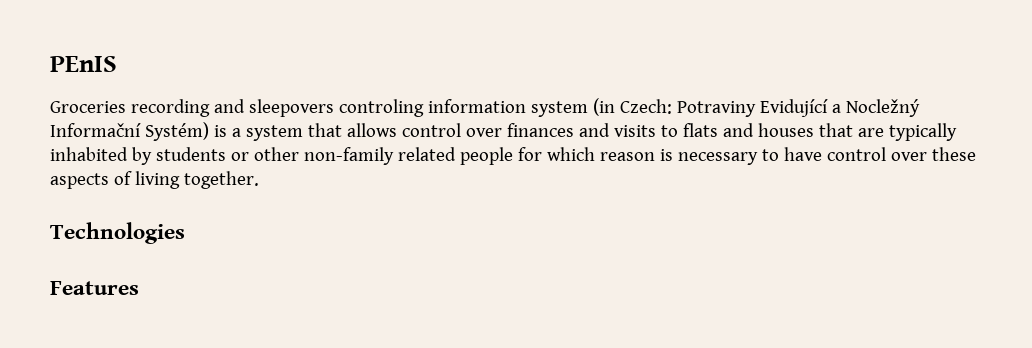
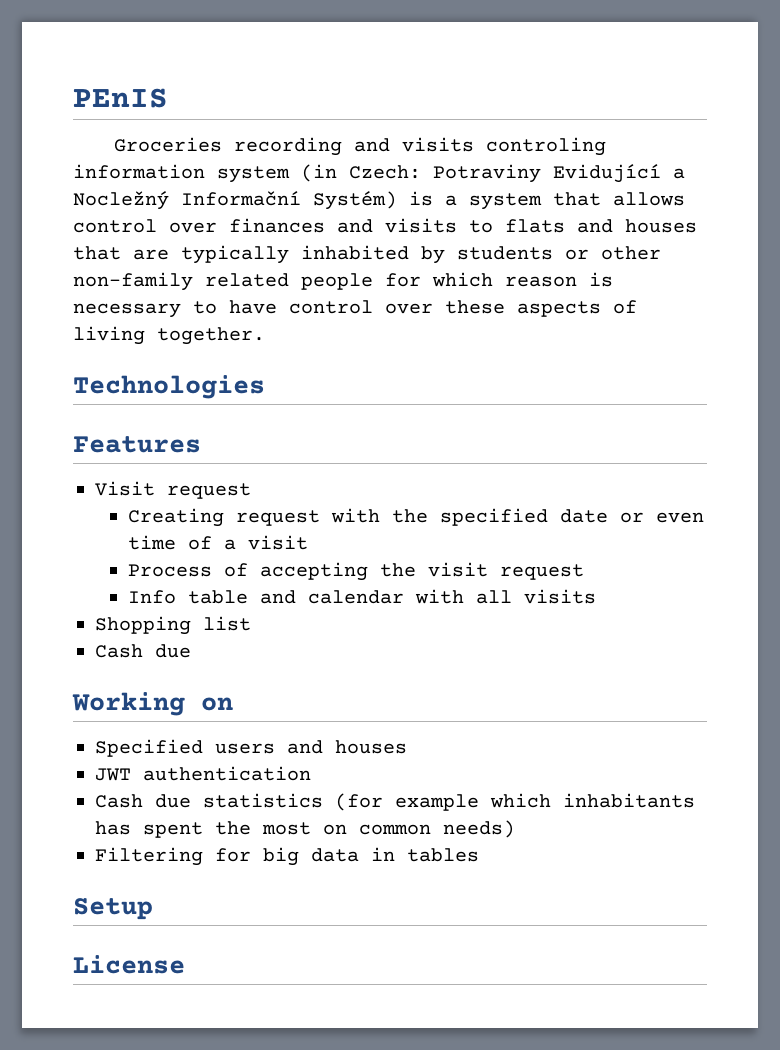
[248,99,334,117] sleepovers -> [402,137,475,152] visits
(139, 288) none -> [95,481,251,499] [127,508,704,527] [127,535,308,550] [127,562,584,581] [127,589,596,604] [95,616,251,635] [95,644,191,658] [72,692,233,716] [95,739,407,757] [95,766,311,781] [95,793,695,811] [95,820,515,838] [95,847,479,866] [73,898,153,920] [73,955,185,974] // Visit request // Creating request with the specified date or even time of a visit // Process of accepting the visit request // Info table and calendar with all visits // Shopping list // Cash due // Working on // Specified users and houses // JWT authentication // Cash due statistics (for example which inhabitants has spent the most on common needs) // Filtering for big data in tables // Setup // License

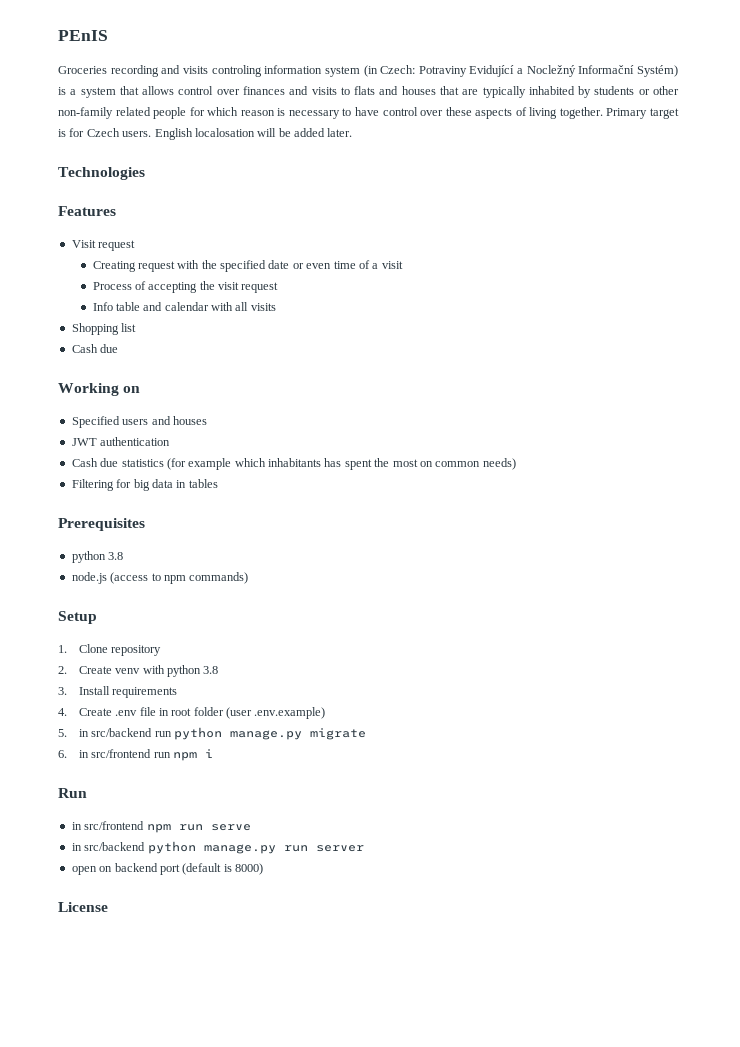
(265, 336) none -> [606,108,679,119] [58,128,353,140] Primary target is for Czech users. English localosation will be added later.
[73,898,153,920] Setup -> [58,518,145,531] [71,551,124,563] [71,572,249,584] [58,611,97,624] [58,644,162,656] [58,665,219,677] [58,686,178,698] [58,707,326,719] [58,727,366,740] [58,749,213,761] [58,788,87,798] [71,821,251,833] [71,841,364,854] [71,863,263,875] Prerequisites // python 3.8 // node.js (access to npm commands) // Setup // 1. Clone repository // 2. Create venv with python 3.8 // 3. Install requirements // 4. Create .env file in root folder (user .env.example) // 5. in src/backend run python manage.py migrate // 6. in src/frontend run npm i // Run // in src/frontend npm run serve // in src/backend python manage.py run server // open on backend port (default is 8000)

